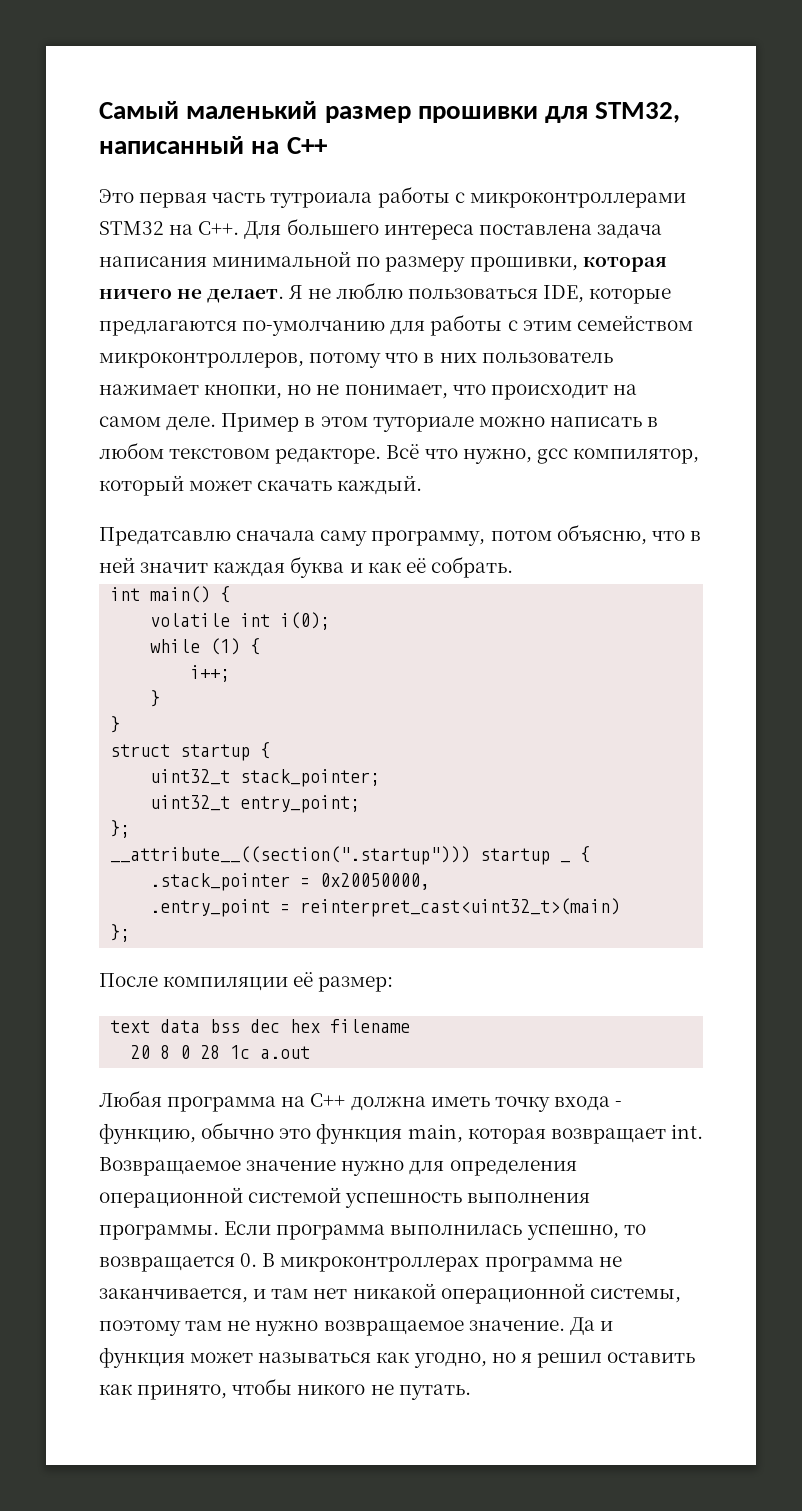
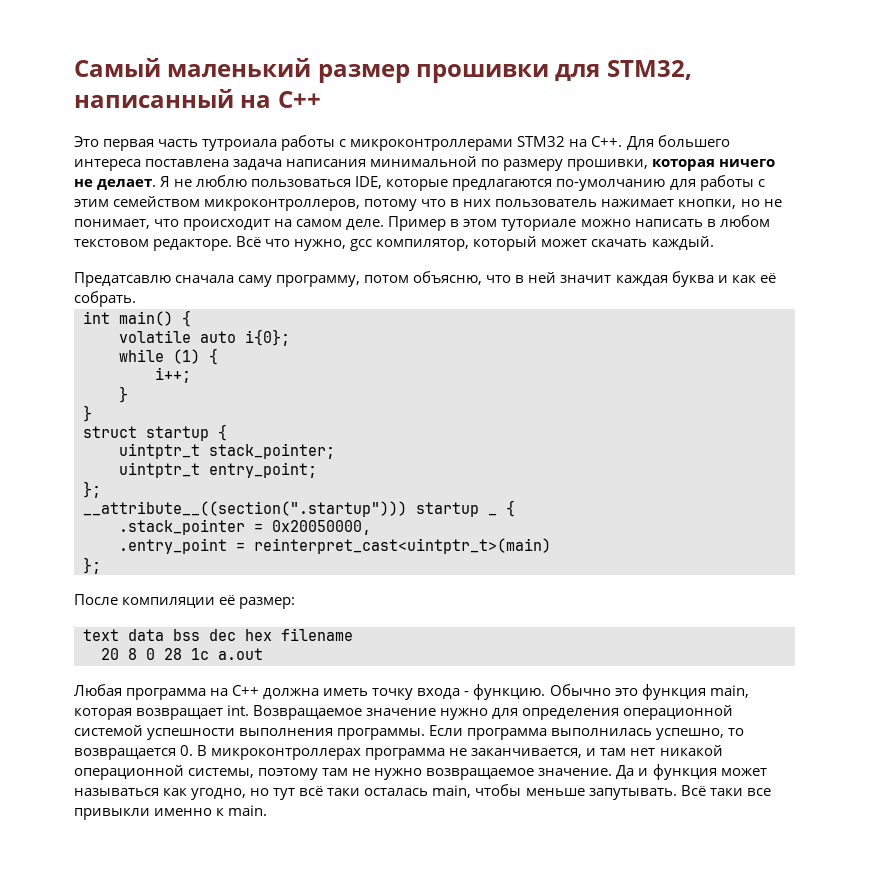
[240,612,331,630] int i(0); -> [200,329,290,346] auto i{0};
[150,769,231,785] uint32_t -> [119,443,200,459] uintptr_t
[150,795,231,811] uint32_t -> [119,462,200,478] uintptr_t
[300,898,621,917] reinterpret_cast<uint32_t>(main) -> [254,538,551,554] reinterpret_cast<uintptr_t>(main)
[99,1122,275,1144] функцию, обычно -> [473,684,611,700] функцию. Обычно
[345,1192,463,1208] успешность -> [147,728,236,740] успешности
[520,1352,696,1368] [99,1378,471,1400] я решил оставить как принято, чтобы никого не путать. -> [273,784,771,800] [74,805,268,820] тут всё таки осталась main, чтобы меньше запутывать. Всё таки все привыкли именно к main.

